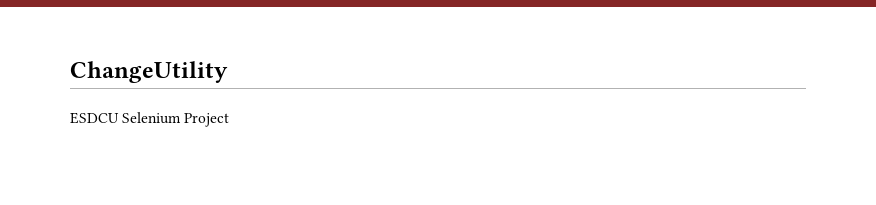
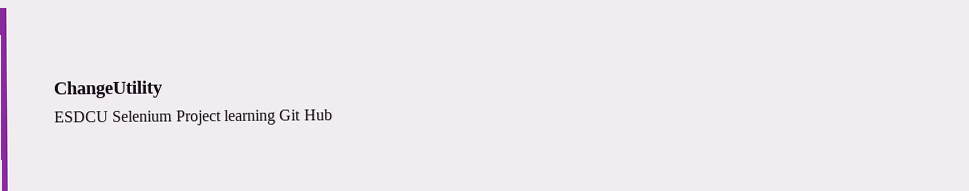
(230, 120) none -> [223,109,333,126] learning Git Hub

